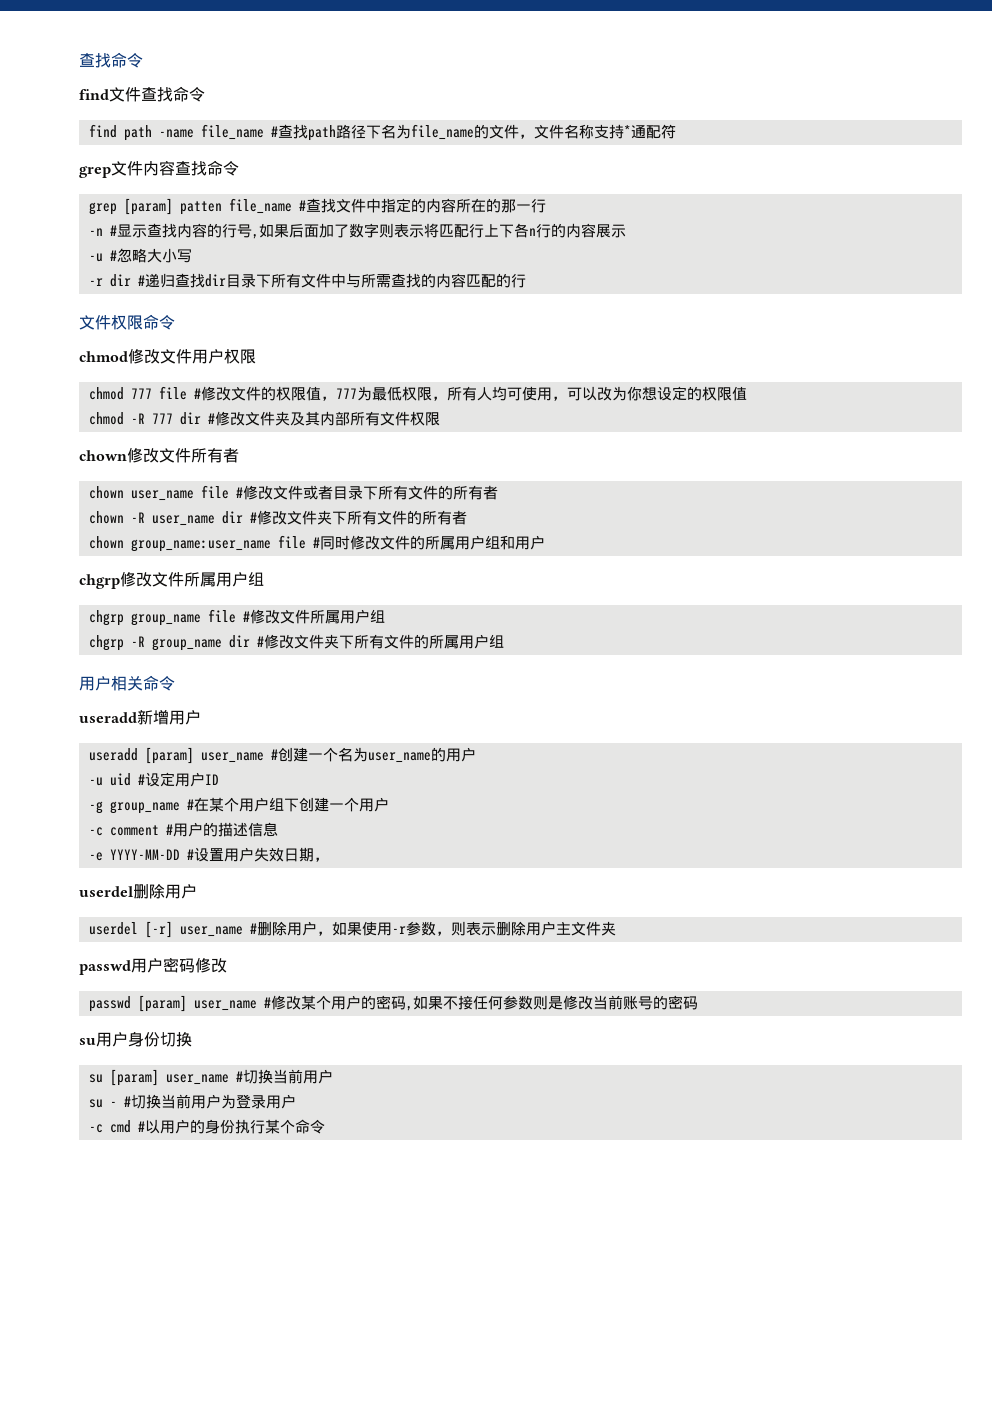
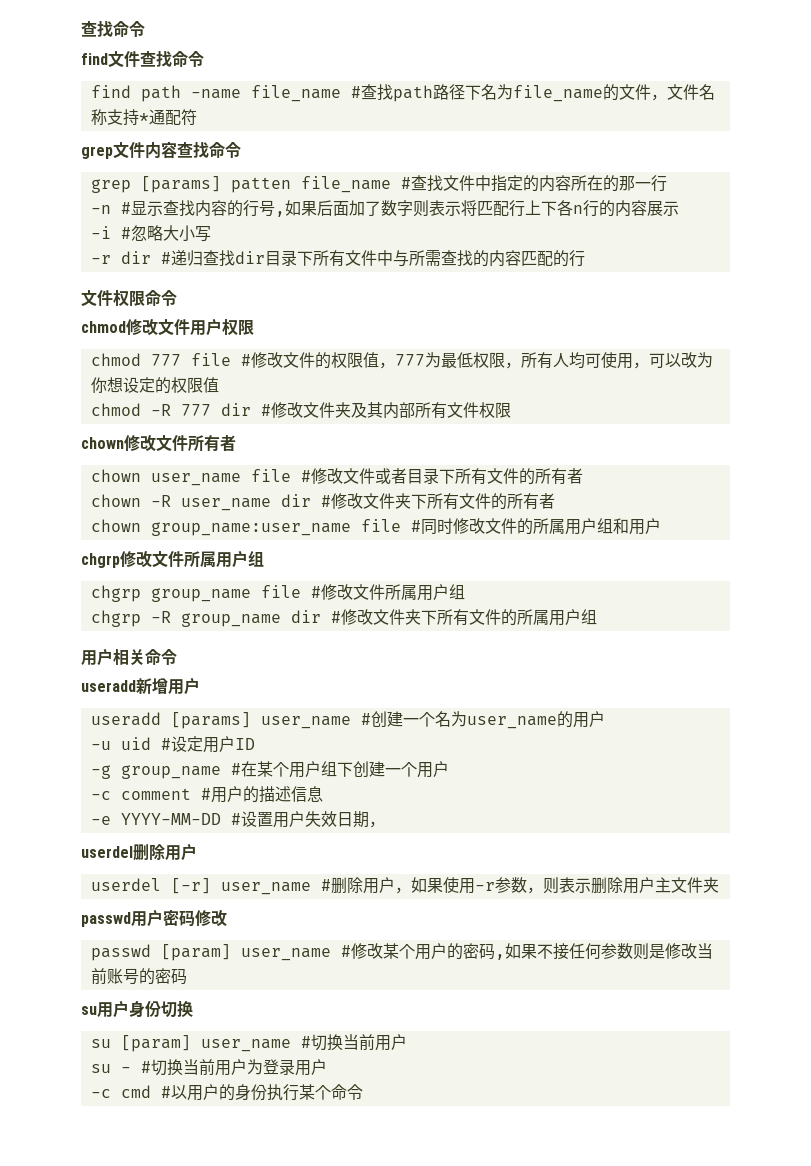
[123,198,173,215] [param] -> [140,176,221,193] [params]
[88,253,103,262] -u -> [90,226,111,239] -i
[144,747,194,764] [param] -> [170,712,251,729] [params]

